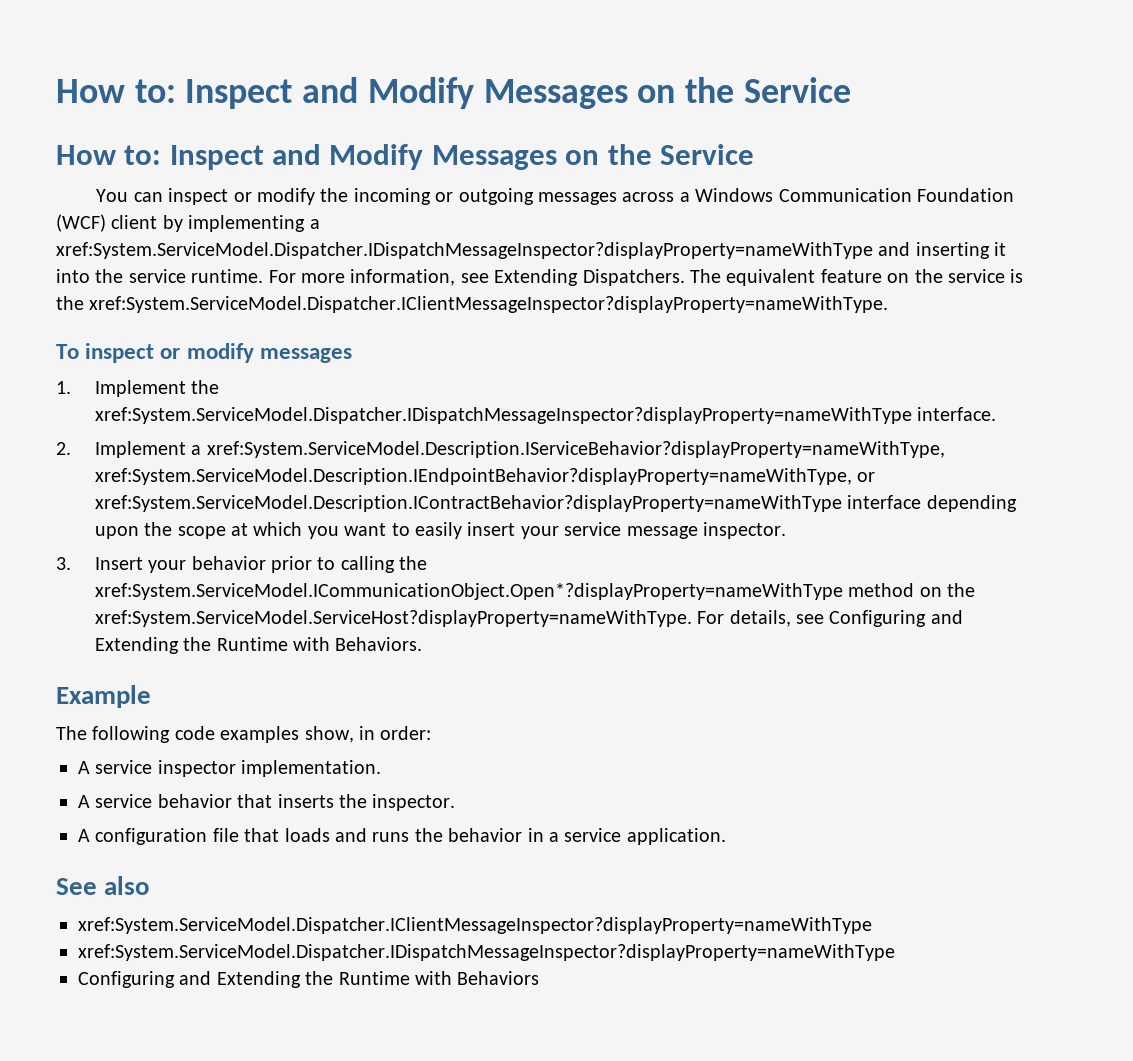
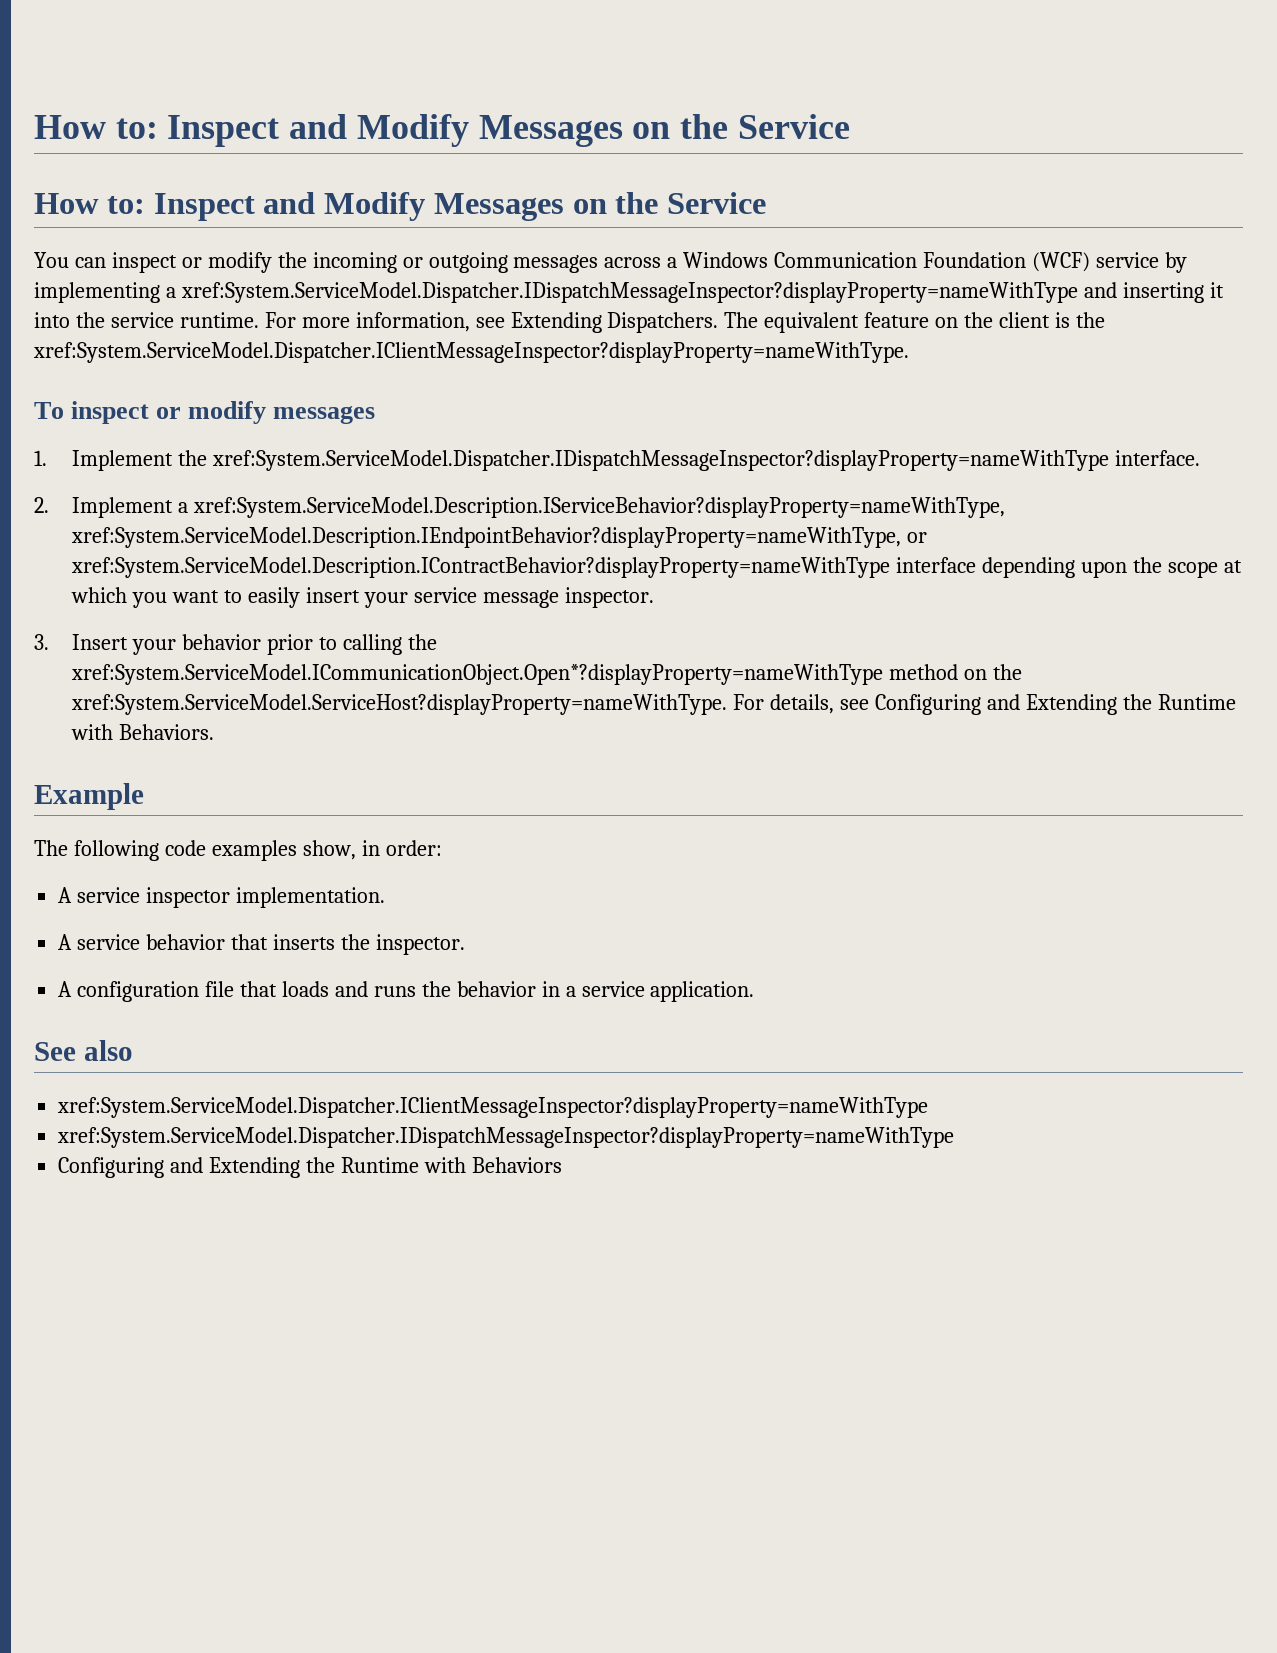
[111,215,158,229] client -> [1096,252,1160,268] service
[947,269,1005,283] service -> [999,312,1051,328] client

